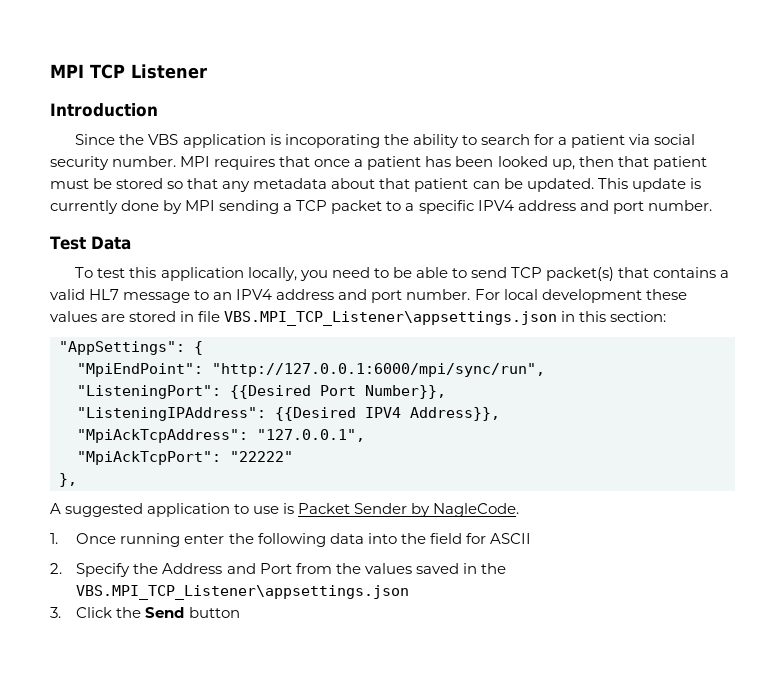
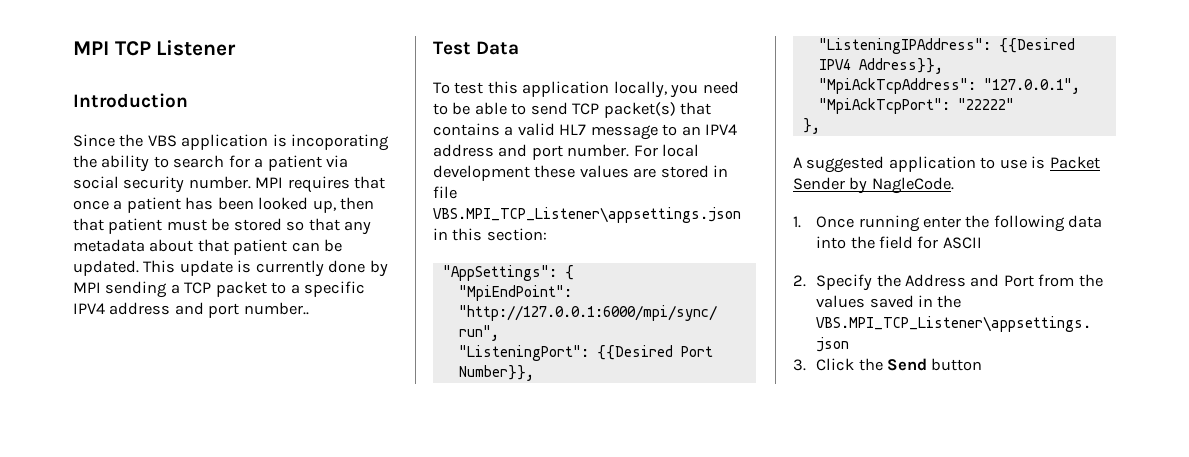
[647,200,712,211] number. -> [243,302,309,315] number..

